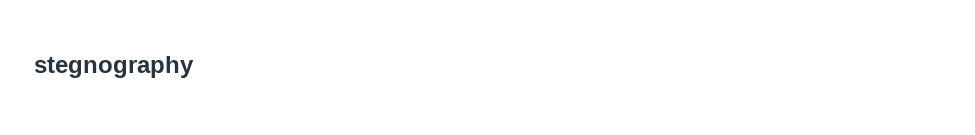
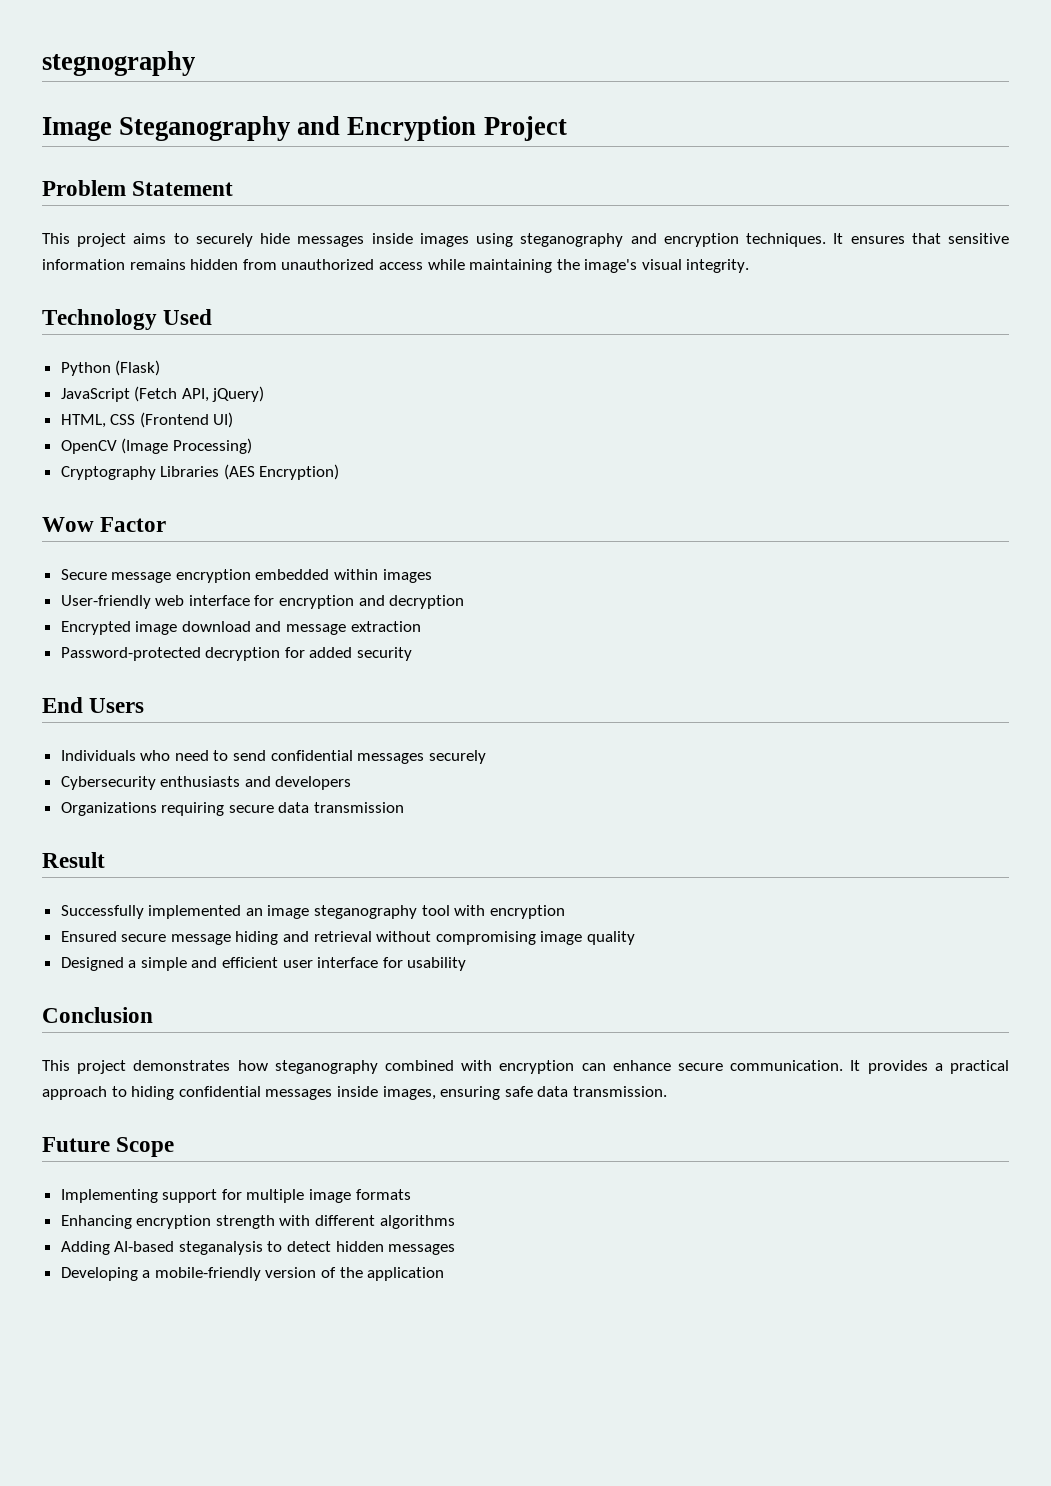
(194, 67) none -> [42,116,567,141] [42,180,234,196] [42,233,1010,247] [42,259,750,273] [42,309,213,330] [60,360,161,376] [60,386,265,402] [60,412,234,428] [60,438,252,454] [60,464,340,480] [42,517,167,532] [60,569,432,583] [60,595,465,609] [60,621,421,635] [60,647,413,661] [42,697,145,713] [60,750,486,764] [60,776,352,790] [60,802,405,816] [42,852,105,868] [60,905,565,919] [60,931,636,945] [60,957,467,971] [42,1007,153,1023] [42,1060,1010,1074] [42,1086,667,1100] [42,1137,175,1157] [60,1189,411,1203] [60,1215,455,1229] [60,1241,456,1255] [60,1267,445,1281] // Image Steganography and Encryption Project // Problem Statement // This project aims to securely hide messages inside images using steganography and encryption techniques. It ensures that sensitive information remains hidden from unauthorized access while maintaining the image's visual integrity. // Technology Used // Python (Flask) // JavaScript (Fetch API, jQuery) // HTML, CSS (Frontend UI) // OpenCV (Image Processing) // Cryptography Libraries (AES Encryption) // Wow Factor // Secure message encryption embedded within images // User-friendly web interface for encryption and decryption // Encrypted image download and message extraction // Password-protected decryption for added security // End Users // Individuals who need to send confidential messages securely // Cybersecurity enthusiasts and developers // Organizations requiring secure data transmission // Result // Successfully implemented an image steganography tool with encryption // Ensured secure message hiding and retrieval without compromising image quality // Designed a simple and efficient user interface for usability // Conclusion // This project demonstrates how steganography combined with encryption can enhance secure communication. It provides a practical approach to hiding confidential messages inside images, ensuring safe data transmission. // Future Scope // Implementing support for multiple image formats // Enhancing encryption strength with different algorithms // Adding AI-based steganalysis to detect hidden messages // Developing a mobile-friendly version of the application

